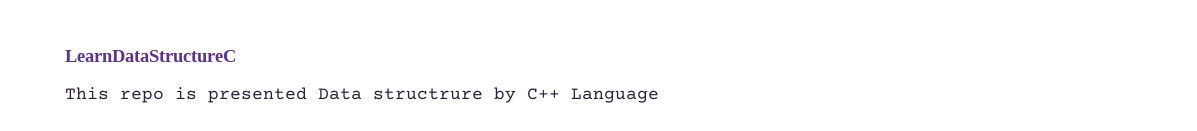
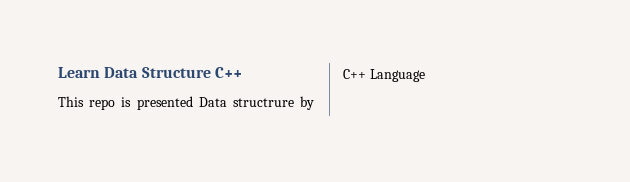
[65,50,236,62] LearnDataStructureC -> [58,67,242,78] Learn Data Structure C++

